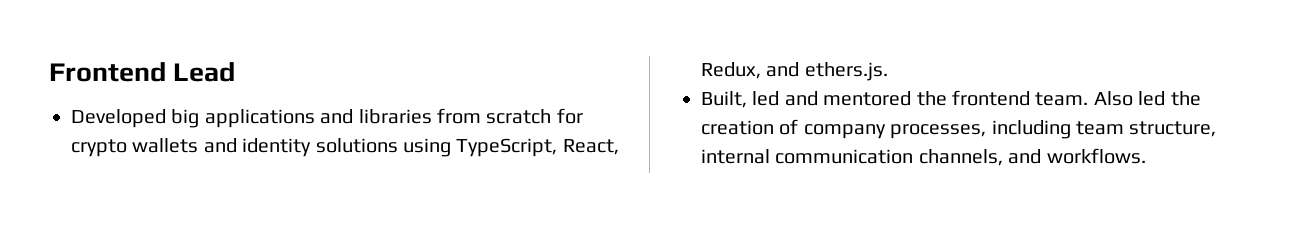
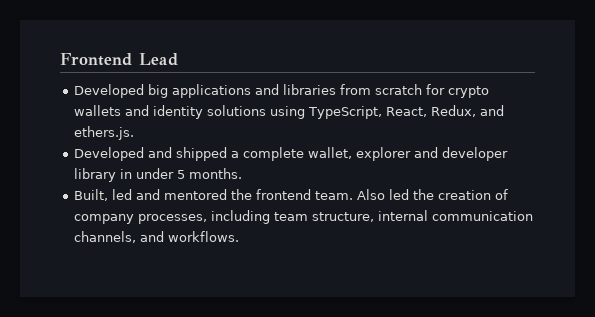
(888, 71) none -> [74,147,509,161] [74,168,243,182] // Developed and shipped a complete wallet, explorer and developer library in under 5 months.

